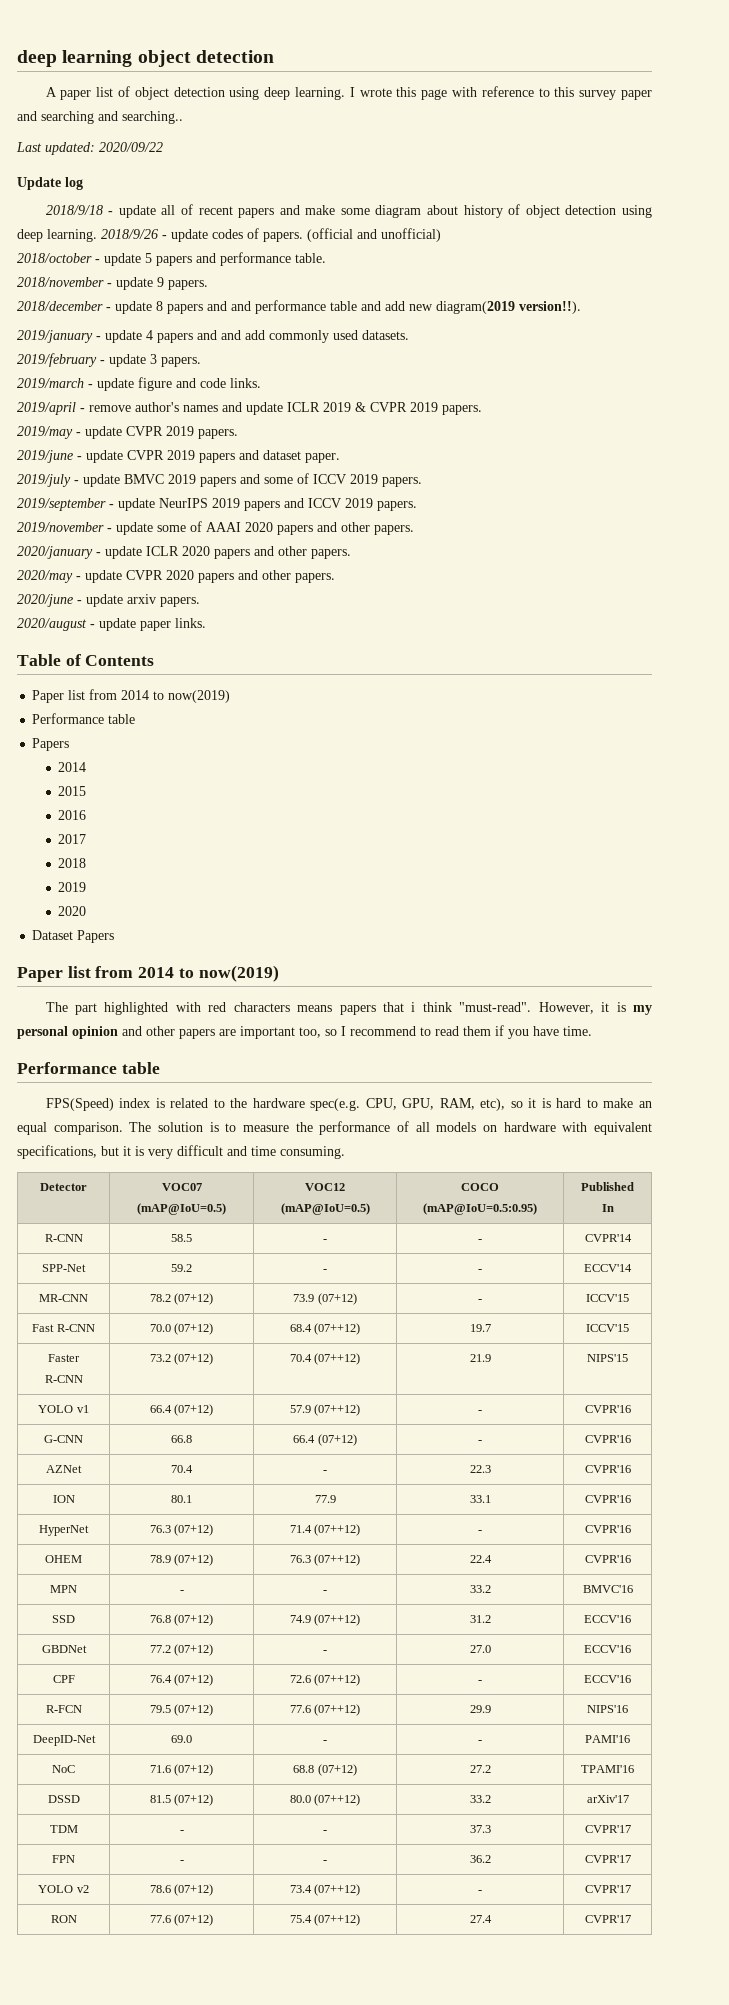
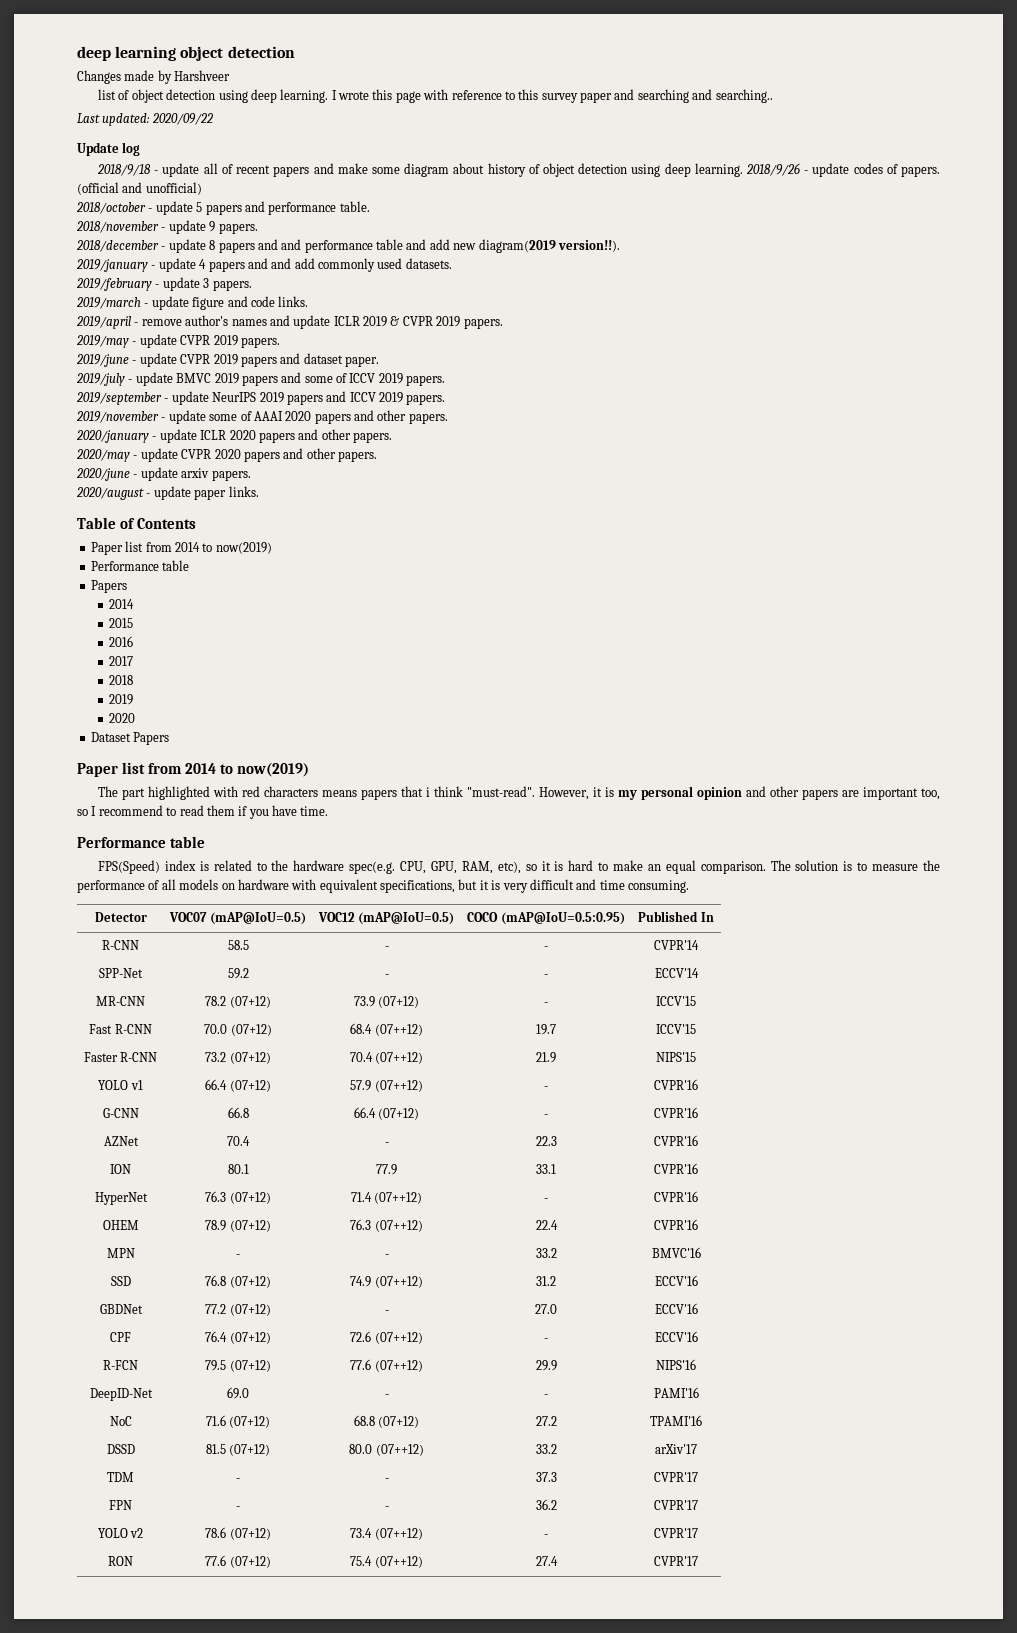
[45,87,92,100] A paper -> [77,70,231,84] Changes made by Harshveer //

